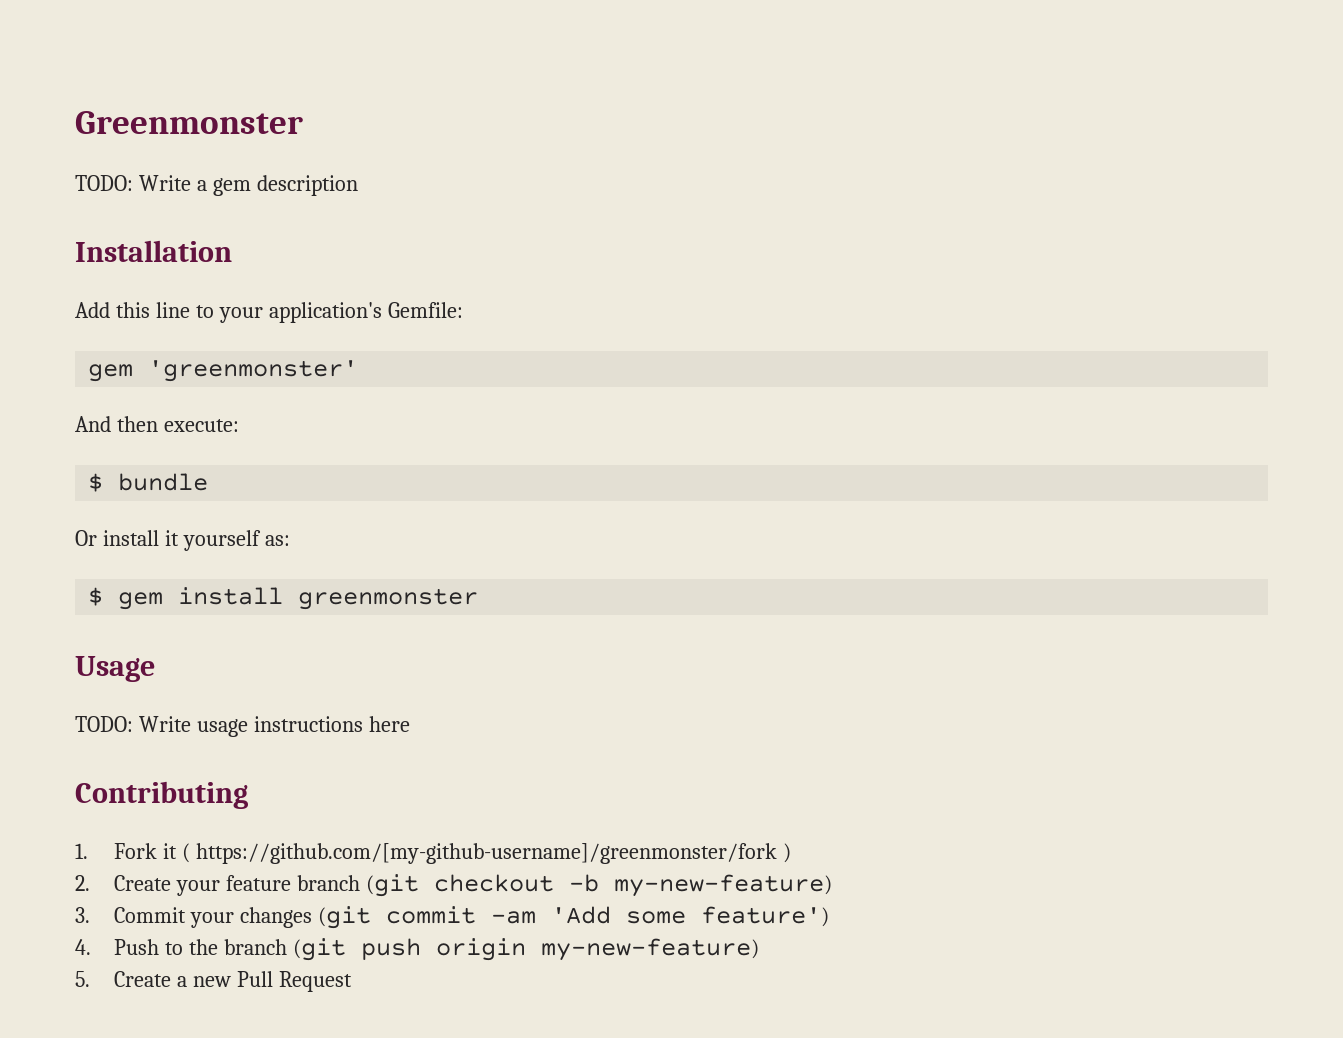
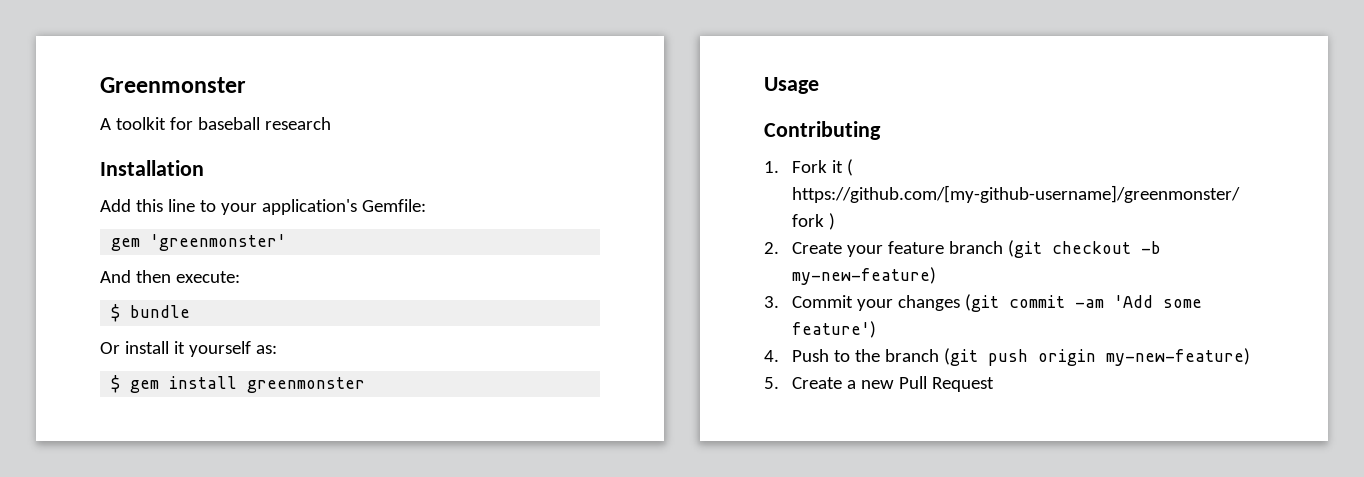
[75,175,358,196] TODO: Write a gem description -> [100,117,331,130] A toolkit for baseball research
[75,716,410,737] // TODO: Write usage instructions here -> (819, 85) none

